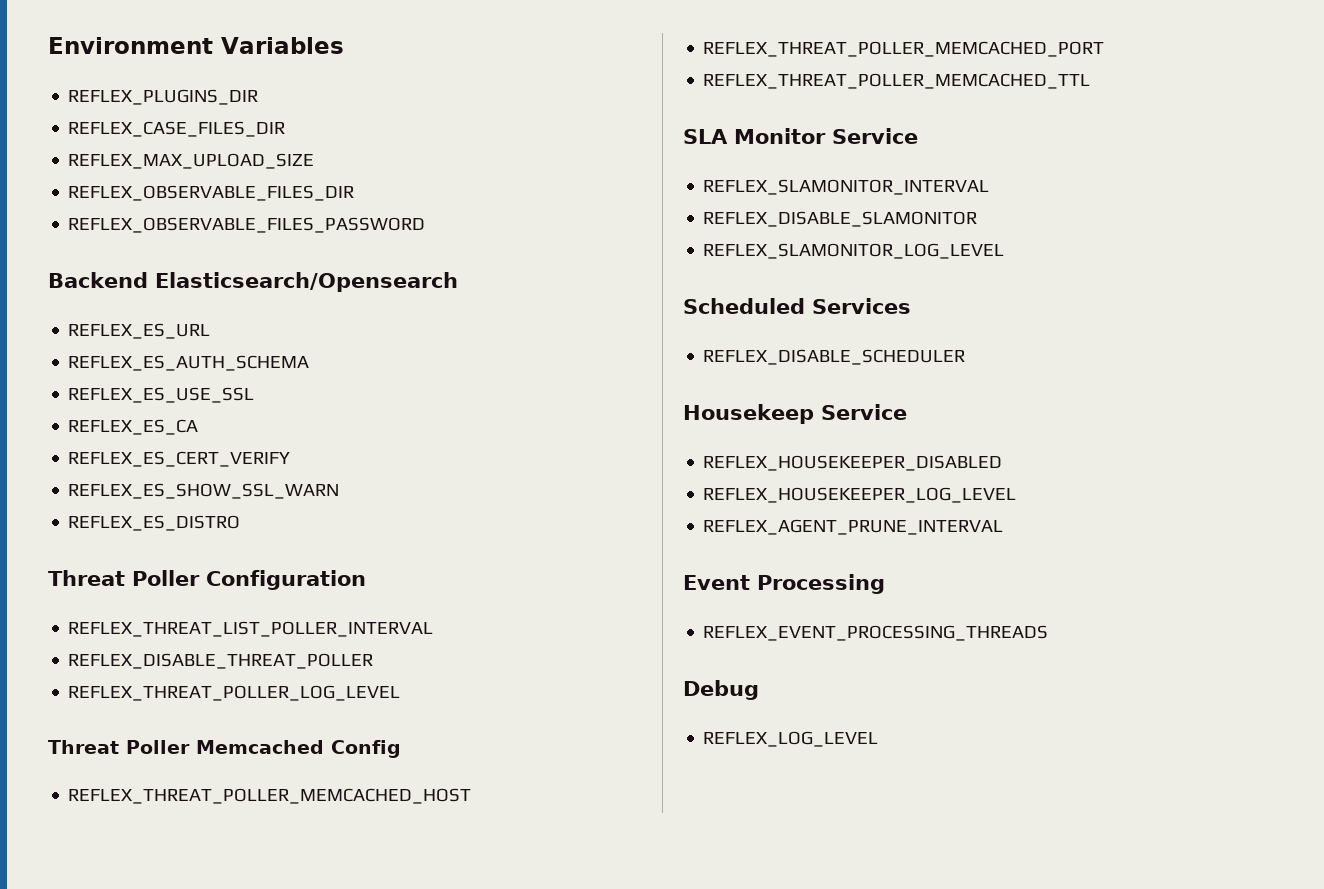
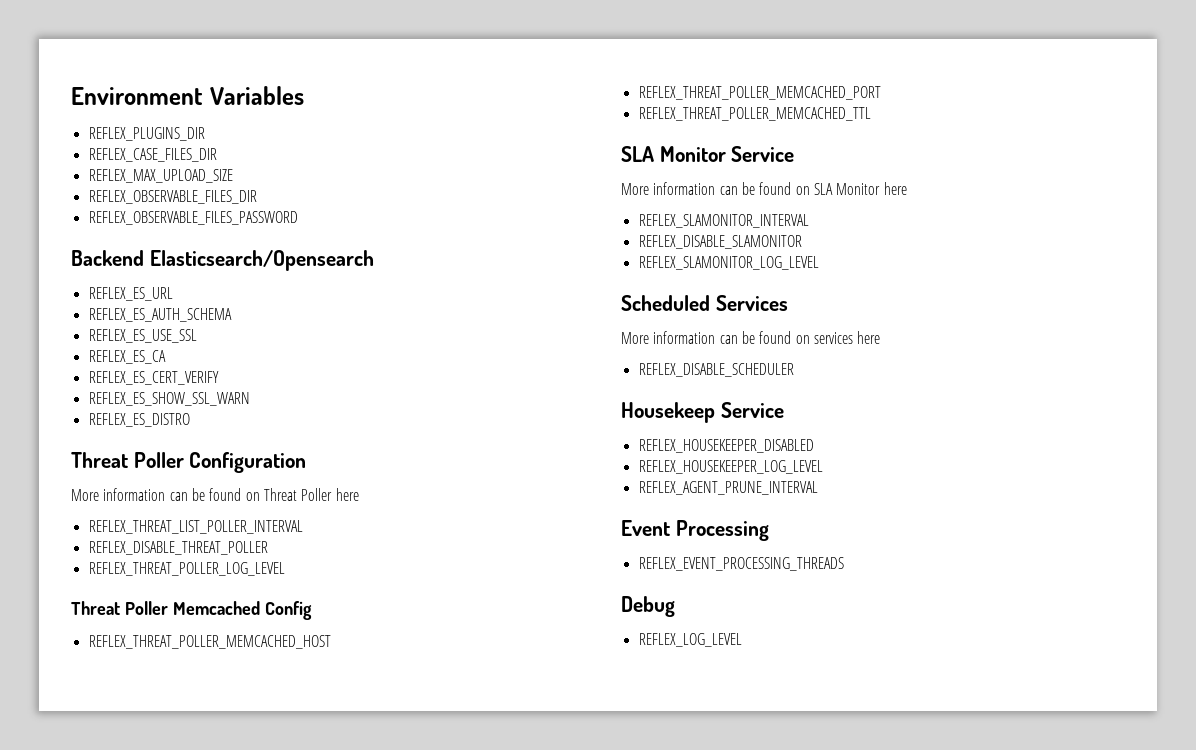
(366, 580) none -> [71,488,359,501] // More information can be found on Threat Poller here
(918, 136) none -> [621,182,907,195] // More information can be found on SLA Monitor here
(911, 306) none -> [621,331,881,344] // More information can be found on services here

